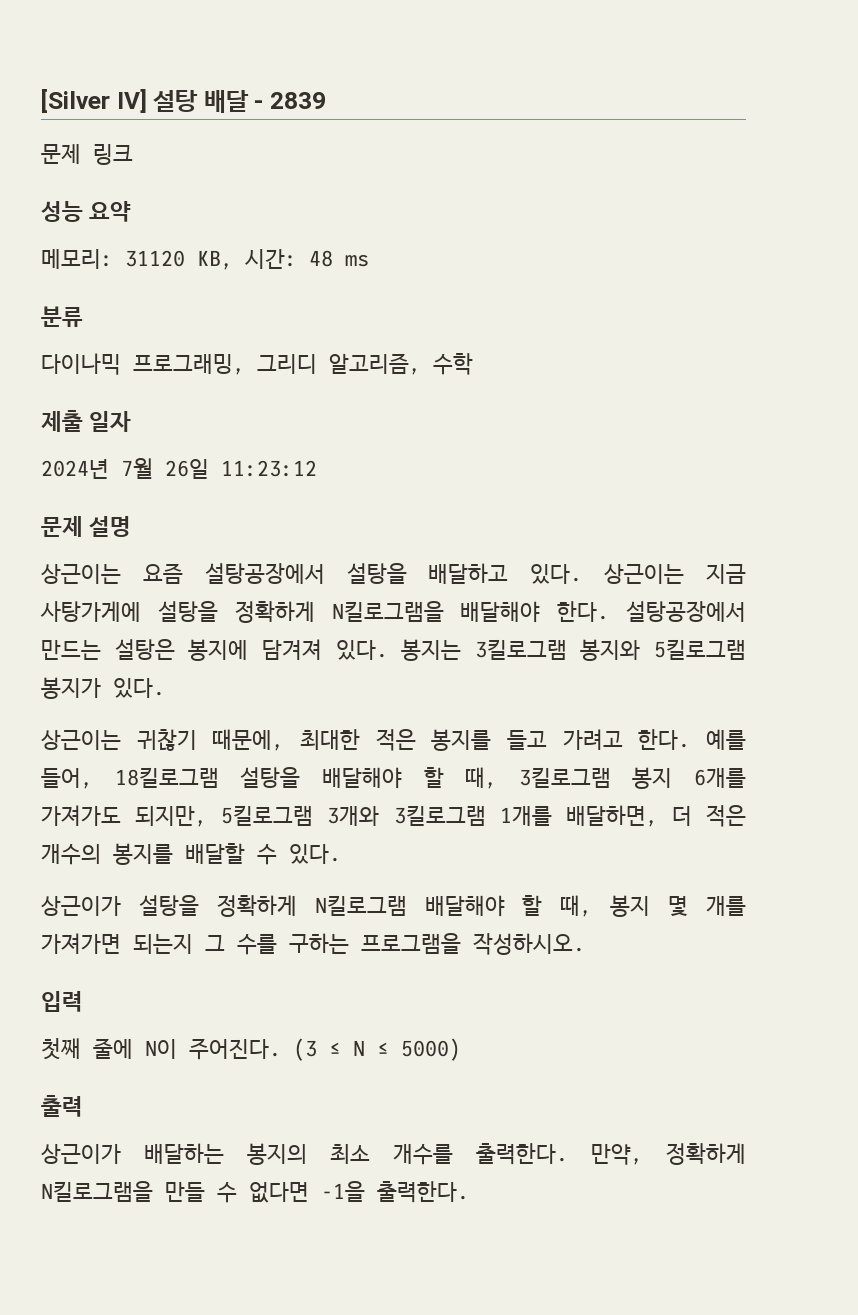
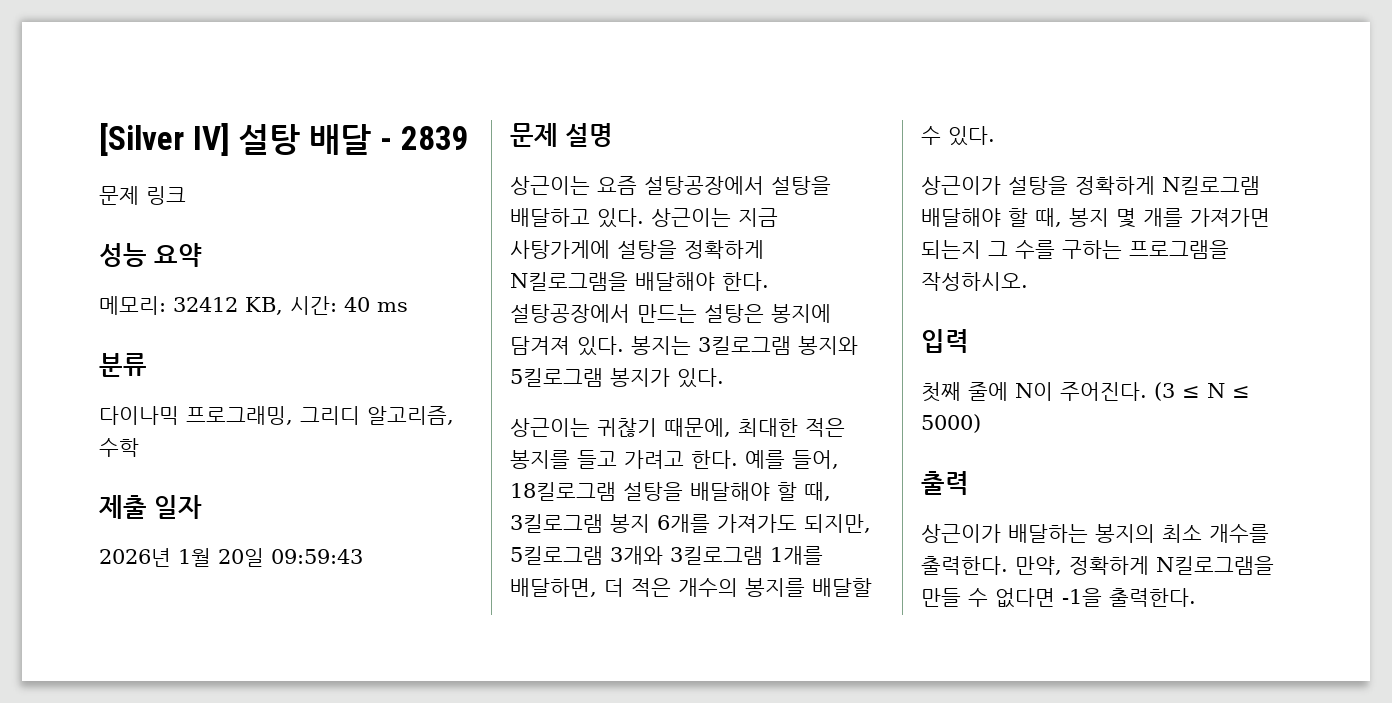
[125,250,185,267] 31120 -> [173,297,238,312] 32412
[309,250,333,267] 48 -> [344,297,370,312] 40
[41,458,317,479] 2024년 7월 26일 11:23:12 -> [99,548,363,567] 2026년 1월 20일 09:59:43

